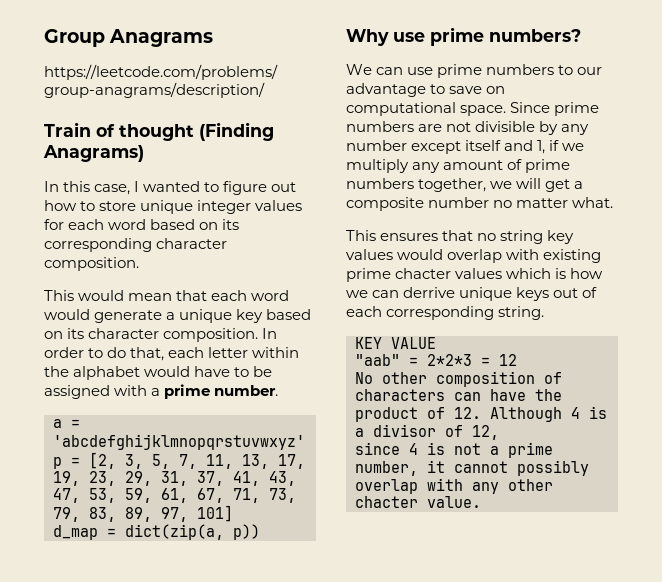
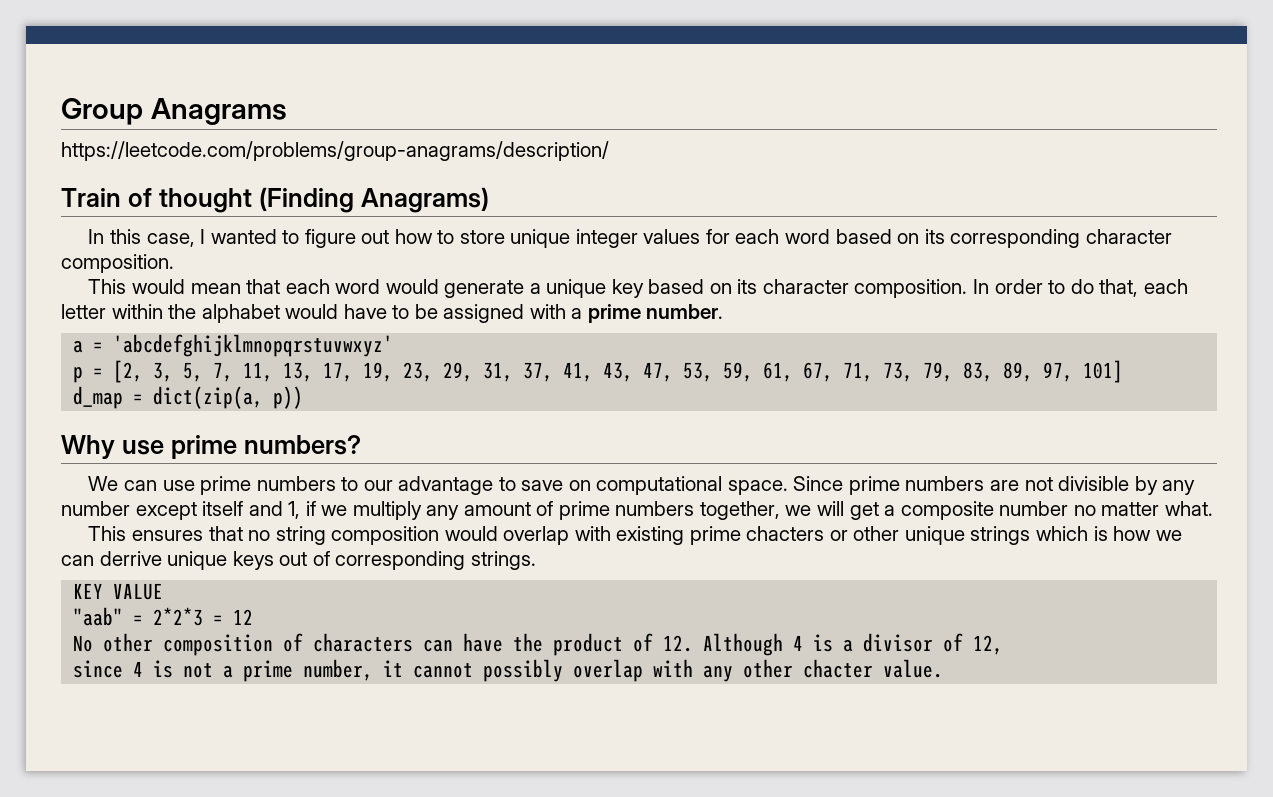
[547,230,575,244] [346,249,393,260] key values -> [331,526,440,545] composition
[395,268,503,279] chacter values -> [746,526,1031,545] chacters or other unique strings
[346,306,545,320] each corresponding string. -> [335,551,536,570] corresponding strings.

